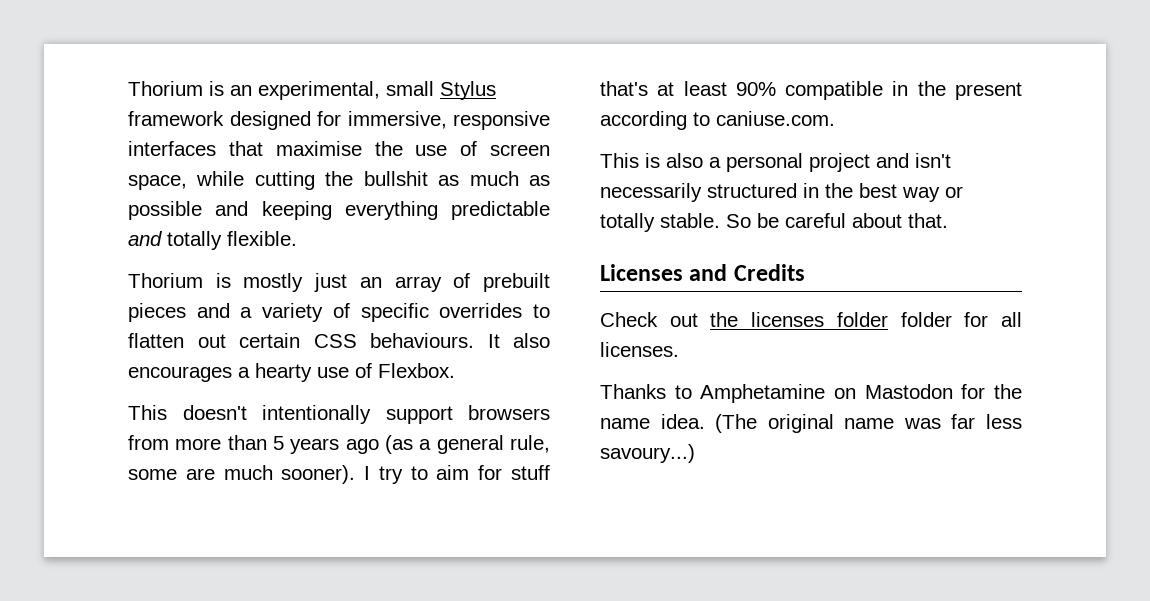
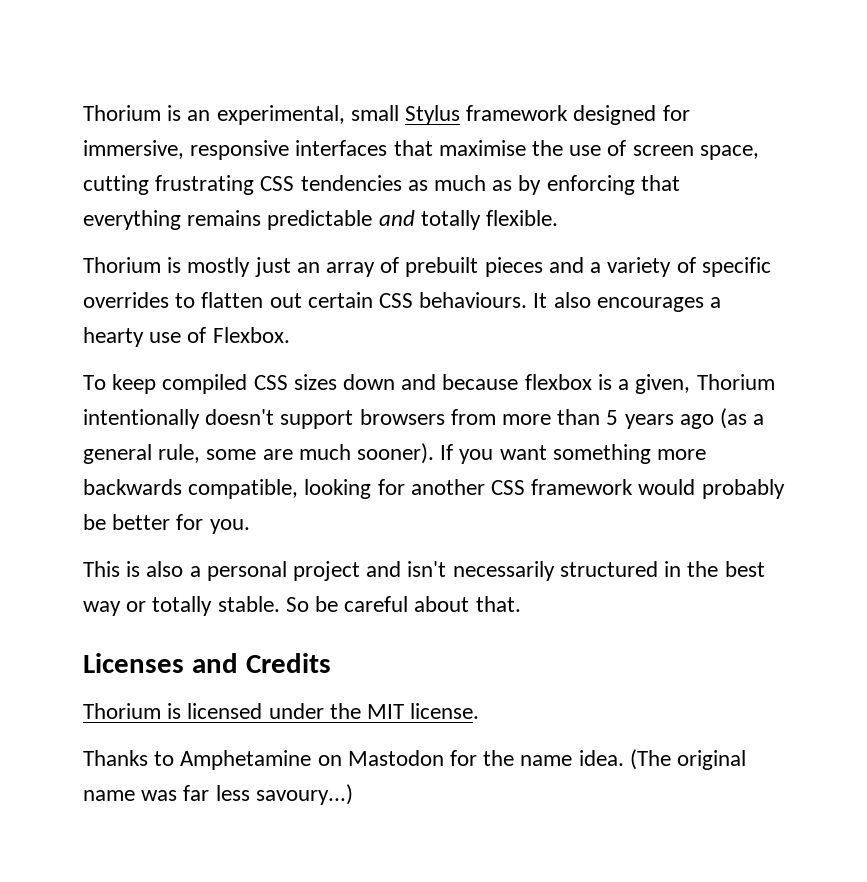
[196,171,550,190] [128,201,438,220] while cutting the bullshit as much as possible and keeping everything -> [83,175,680,195] [83,210,262,230] cutting frustrating CSS tendencies as much as by enforcing that everything remains
[128,405,371,424] This doesn't intentionally -> [83,374,775,394] [83,409,275,429] To keep compiled CSS sizes down and because flexbox is a given, Thorium intentionally doesn't
[364,465,550,484] [600,81,1022,100] [600,111,835,130] I try to aim for stuff that's at least 90% compatible in the present according to caniuse.com. -> [440,444,707,464] [83,479,785,499] [83,514,250,534] If you want something more backwards compatible, looking for another CSS framework would probably be better for you.
[600,312,1022,327] [600,342,679,357] Check out the licenses folder folder for all licenses. -> [83,703,480,719] Thorium is licensed under the MIT license.

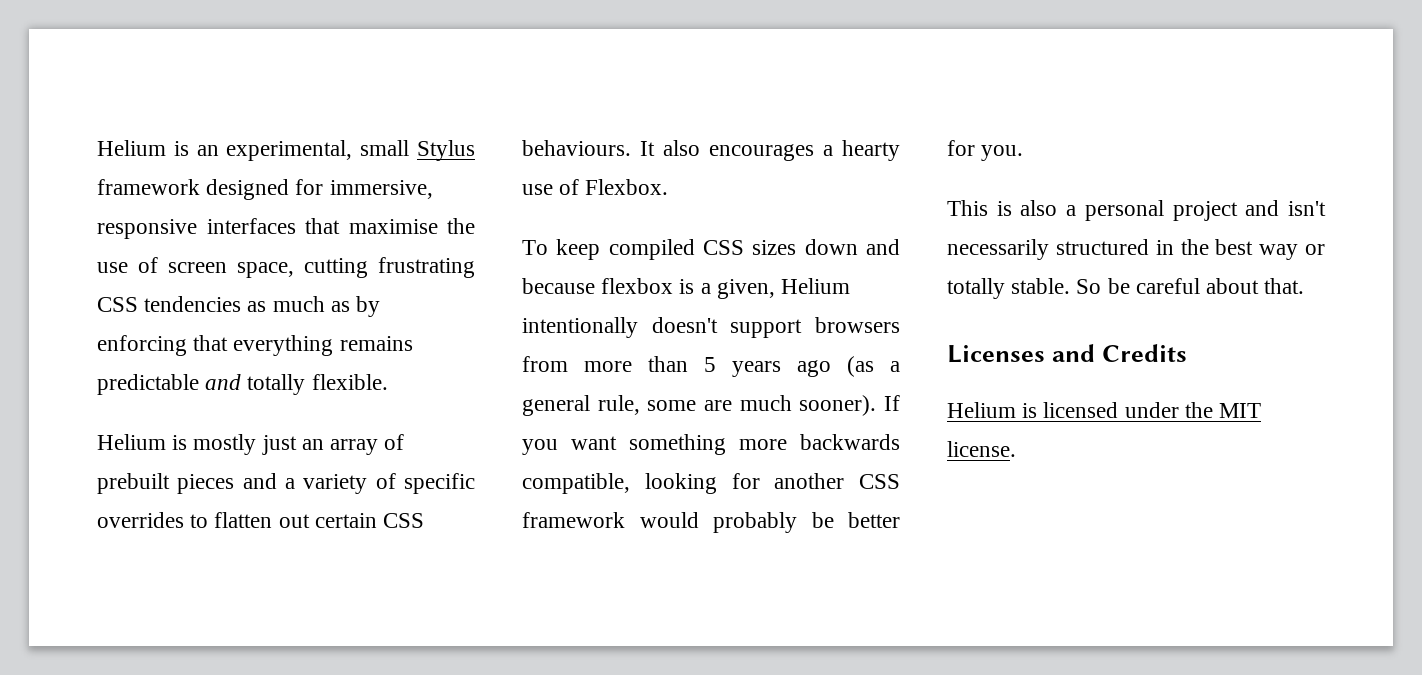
[83,105,161,121] Thorium -> [97,140,166,156] Helium
[83,257,161,273] Thorium -> [97,434,166,450] Helium
[696,374,775,390] Thorium -> [781,278,851,294] Helium
[83,703,161,719] Thorium -> [947,402,1016,418] Helium
[83,749,747,770] [83,784,353,805] // Thanks to Amphetamine on Mastodon for the name idea. (The original name was far less savoury...) -> (1016, 449) none

